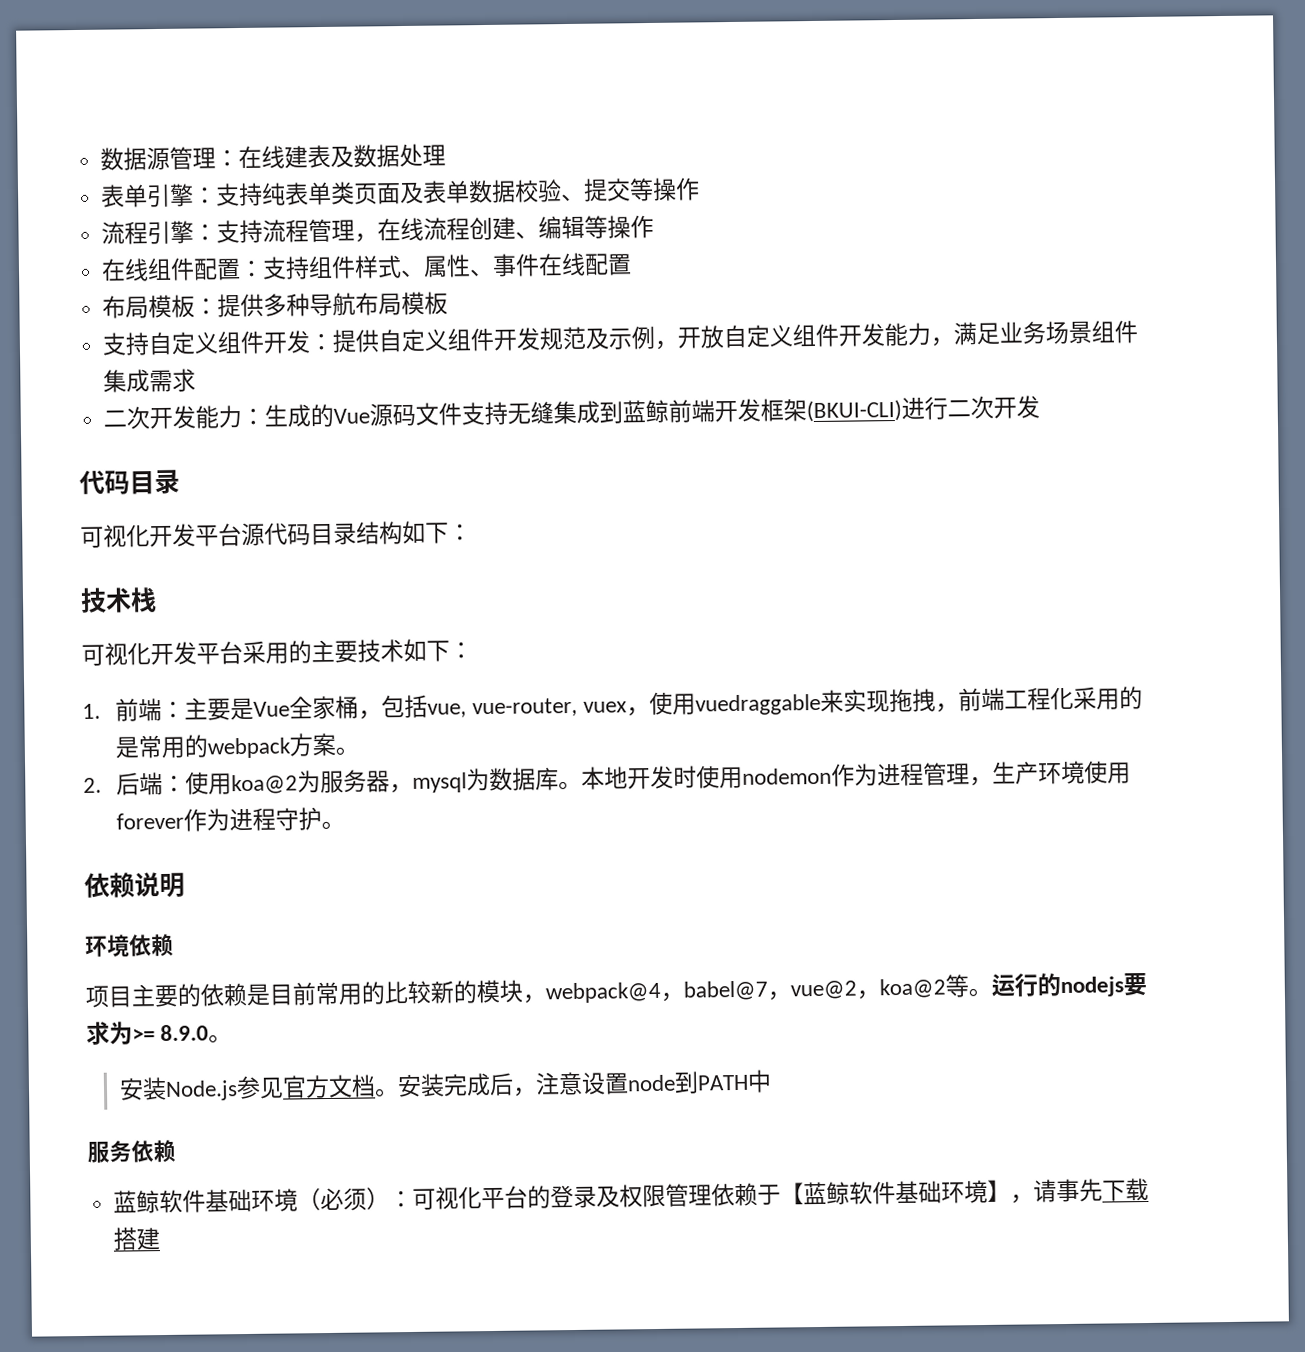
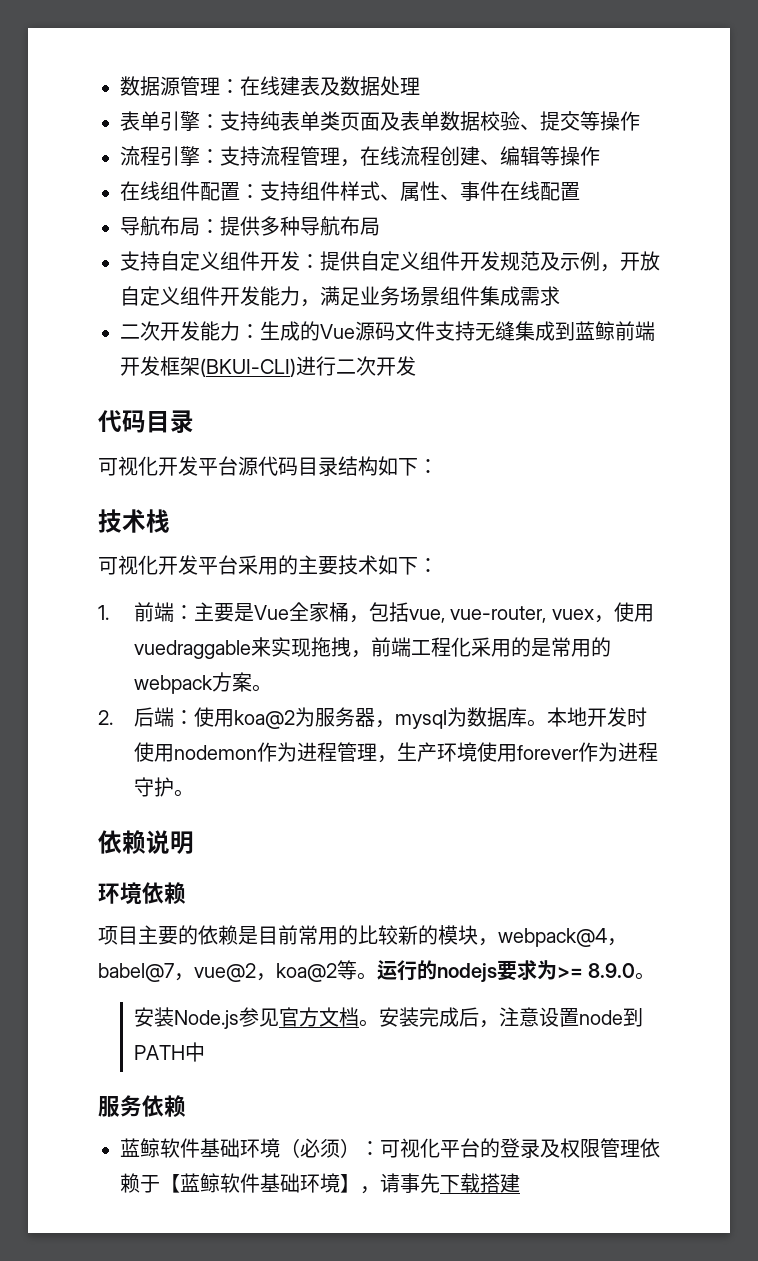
[102,294,196,319] 布局模板 -> [120,216,200,236] 导航布局
[401,291,449,316] 模板 -> (380, 226) none

